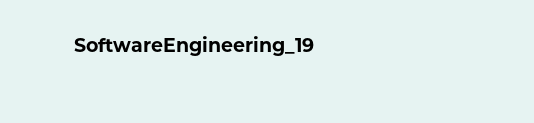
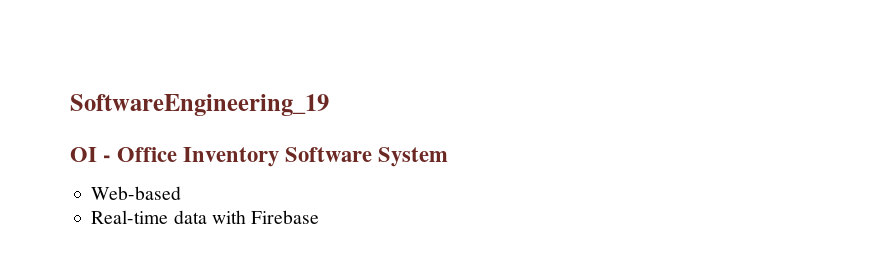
(314, 46) none -> [70,147,449,167] [91,186,182,200] [91,210,320,224] // OI - Office Inventory Software System // Web-based // Real-time data with Firebase

